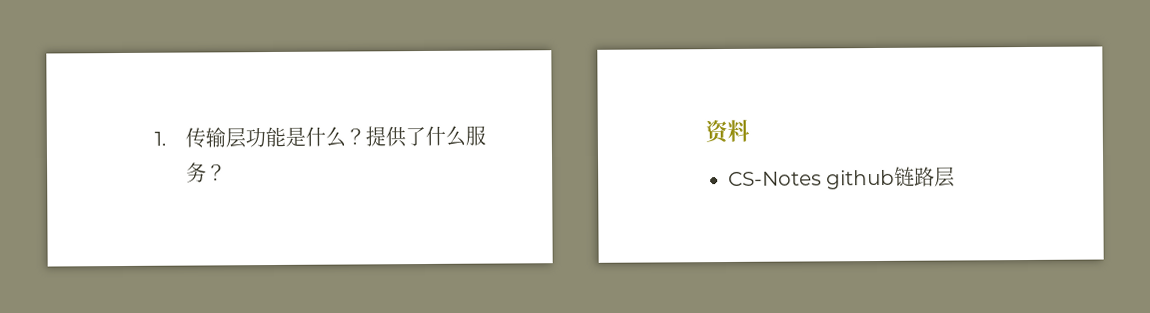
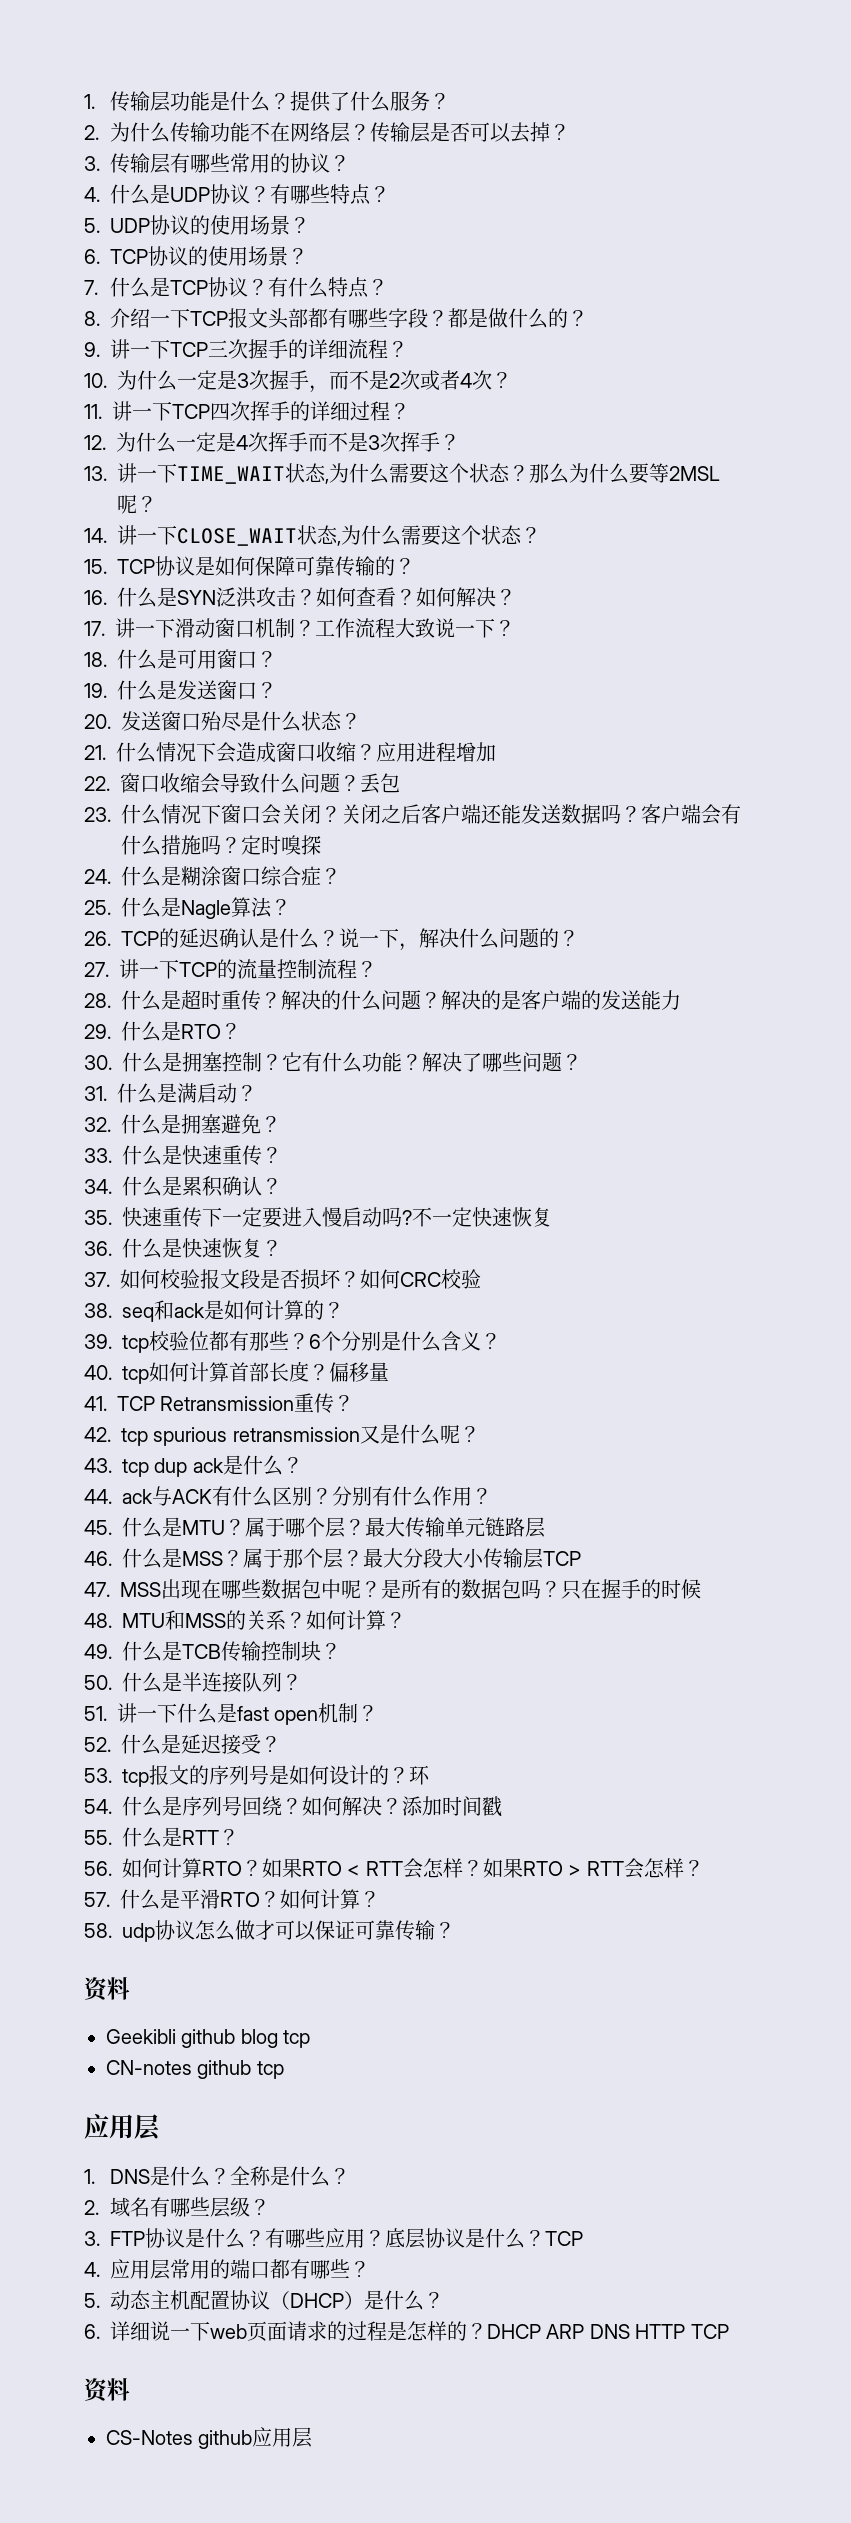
(227, 173) none -> [84,122,570,143] [84,153,350,174] [84,184,390,205] [84,215,310,235] [84,246,308,266] [84,277,388,298] [84,308,588,329] [84,339,408,359] [84,370,512,393] [84,401,410,421] [84,432,460,453] [84,463,720,484] [117,495,157,514] [84,525,541,546] [84,556,415,576] [84,587,516,608] [84,618,515,638] [84,649,277,670] [84,680,277,701] [84,711,361,732] [84,742,496,763] [84,773,400,794] [84,804,741,825] [121,835,321,856] [84,866,341,887] [84,897,291,919] [84,928,579,951] [84,959,377,979] [84,990,681,1011] [84,1021,241,1042] [84,1052,582,1073] [84,1083,257,1104] [84,1114,281,1135] [84,1145,282,1166] [84,1176,282,1197] [84,1207,552,1228] [84,1238,282,1259] [84,1269,481,1290] [84,1300,344,1322] [84,1331,501,1353] [84,1361,389,1384] [84,1393,355,1413] [84,1424,480,1446] [84,1455,303,1477] [84,1486,492,1507] [84,1517,545,1538] [84,1548,581,1569] [84,1579,701,1600] [84,1610,406,1630] [84,1641,341,1662] [84,1672,302,1693] [84,1703,379,1725] [84,1734,281,1755] [84,1765,430,1787] [84,1796,502,1817] [84,1827,239,1848] [84,1858,704,1879] [84,1889,380,1910] [84,1920,455,1942] [84,1977,130,2002] [106,2029,311,2048] [106,2060,284,2079] [84,2114,160,2140] [84,2166,350,2187] [84,2197,270,2218] [84,2228,583,2249] [84,2259,370,2280] [84,2290,444,2311] [84,2321,729,2341] // 2.为什么传输功能不在网络层？传输层是否可以去掉？ // 3.传输层有哪些常用的协议？ // 4.什么是UDP协议？有哪些特点？ // 5. UDP协议的使用场景？ // 6. TCP协议的使用场景？ // 7.什么是TCP协议？有什么特点？ // 8.介绍一下TCP报文头部都有哪些字段？都是做什么的？ // 9.讲一下TCP三次握手的详细流程？ // 10.为什么一定是3次握手，而不是2次或者4次？ // 11.讲一下TCP四次挥手的详细过程？ // 12.为什么一定是4次挥手而不是3次挥手？ // 13.讲一下TIME_WAIT状态,为什么需要这个状态？那么为什么要等2MSL呢？ // 14.讲一下CLOSE_WAIT状态,为什么需要这个状态？ // 15. TCP协议是如何保障可靠传输的？ // 16.什么是SYN泛洪攻击？如何查看？如何解决？ // 17.讲一下滑动窗口机制？工作流程大致说一下？ // 18.什么是可用窗口？ // 19.什么是发送窗口？ // 20.发送窗口殆尽是什么状态？ // 21.什么情况下会造成窗口收缩？应用进程增加 // 22.窗口收缩会导致什么问题？丢包 // 23.什么情况下窗口会关闭？关闭之后客户端还能发送数据吗？客户端会有什么措施吗？定时嗅探 // 24.什么是糊涂窗口综合症？ // 25.什么是Nagle算法？ // 26. TCP的延迟确认是什么？说一下，解决什么问题的？ // 27.讲一下TCP的流量控制流程？ // 28.什么是超时重传？解决的什么问题？解决的是客户端的发送能力 // 29.什么是RTO？ // 30.什么是拥塞控制？它有什么功能？解决了哪些问题？ // 31.什么是满启动？ // 32.什么是拥塞避免？ // 33.什么是快速重传？ // 34.什么是累积确认？ // 35.快速重传下一定要进入慢启动吗?不一定快速恢复 // 36.什么是快速恢复？ // 37.如何校验报文段是否损坏？如何CRC校验 // 38. seq和ack是如何计算的？ // 39. tcp校验位都有那些？6个分别是什么含义？ // 40. tcp如何计算首部长度？偏移量 // 41. TCP Retransmission重传？ // 42. tcp spurious retransmission又是什么呢？ // 43. tcp dup ack是什么？ // 44. ack与ACK有什么区别？分别有什么作用？ // 45.什么是MTU？属于哪个层？最大传输单元链路层 // 46.什么是MSS？属于那个层？最大分段大小传输层TCP // 47. MSS出现在哪些数据包中呢？是所有的数据包吗？只在握手的时候 // 48. MTU和MSS的关系？如何计算？ // 49.什么是TCB传输控制块？ // 50.什么是半连接队列？ // 51.讲一下什么是fast open机制？ // 52.什么是延迟接受？ // 53. tcp报文的序列号是如何设计的？环 // 54.什么是序列号回绕？如何解决？添加时间戳 // 55.什么是RTT？ // 56.如何计算RTO？如果RTO < RTT会怎样？如果RTO > RTT会怎样？ // 57.什么是平滑RTO？如何计算？ // 58. udp协议怎么做才可以保证可靠传输？ // 资料 // Geekibli github blog tcp // CN-notes github tcp // 应用层 // 1. DNS是什么？全称是什么？ // 2.域名有哪些层级？ // 3. FTP协议是什么？有哪些应用？底层协议是什么？TCP // 4.应用层常用的端口都有哪些？ // 5.动态主机配置协议（DHCP）是什么？ // 6.详细说一下web页面请求的过程是怎样的？DHCP ARP DNS HTTP TCP
[894,166,936,187] 链路 -> [252,2427,293,2447] 应用

